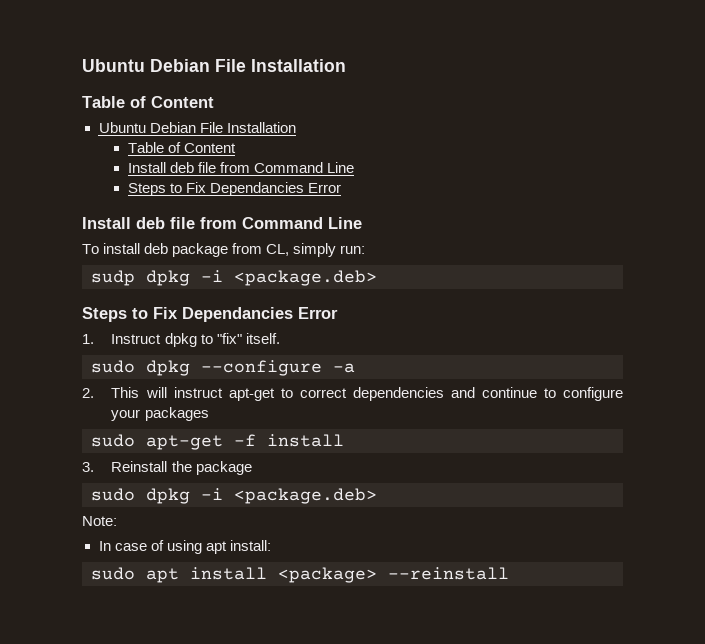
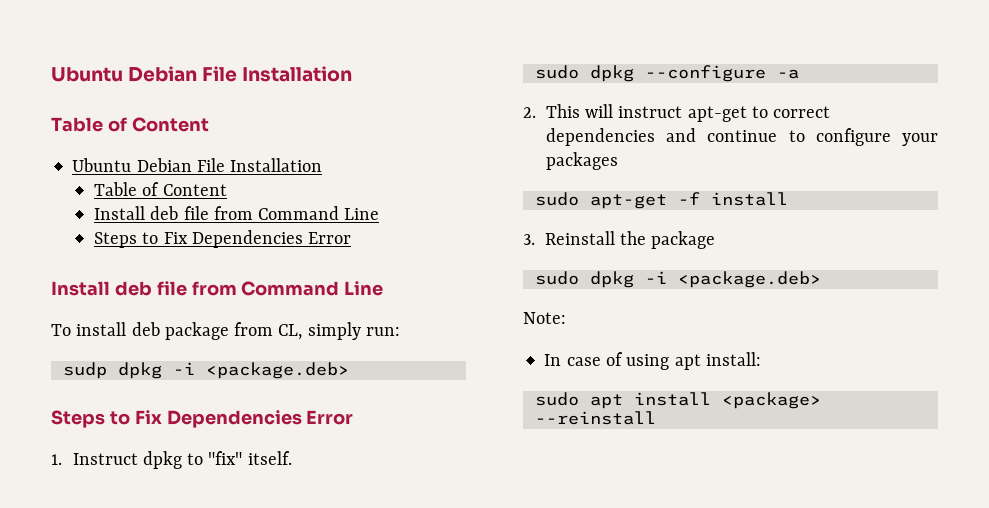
[210,182,305,196] Dependancies -> [191,230,303,248] Dependencies
[182,307,293,322] Dependancies -> [166,410,302,428] Dependencies

